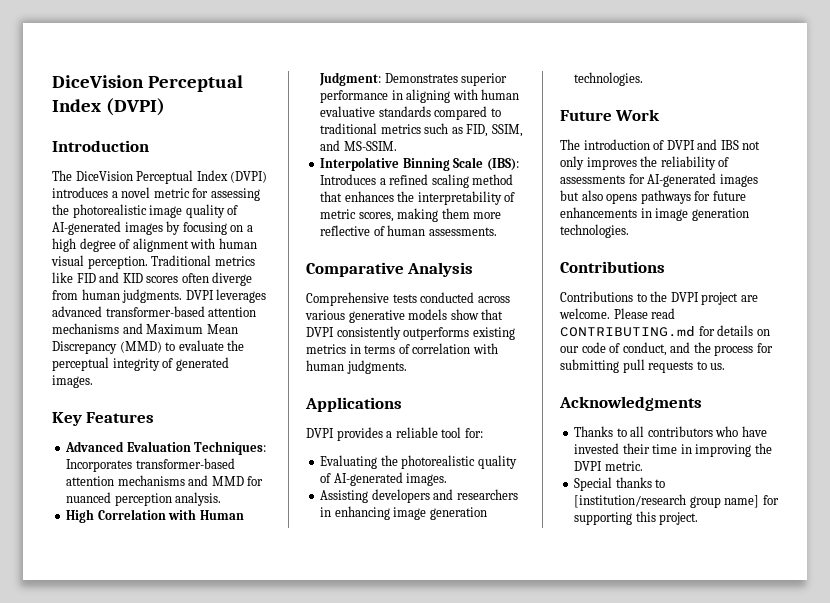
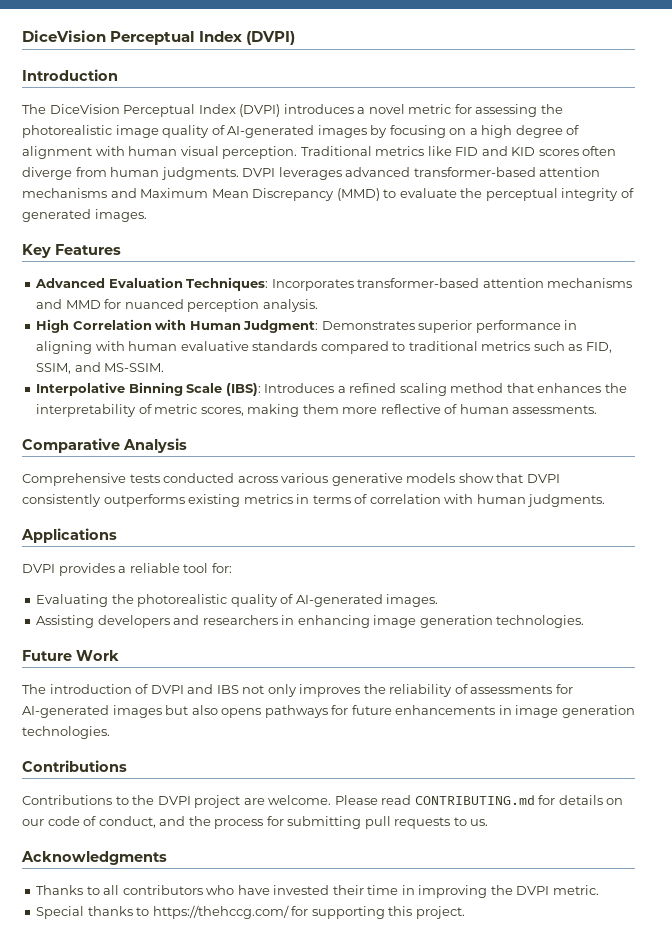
[574,494,760,508] [institution/research group name] -> [152,905,289,919] https://thehccg.com/

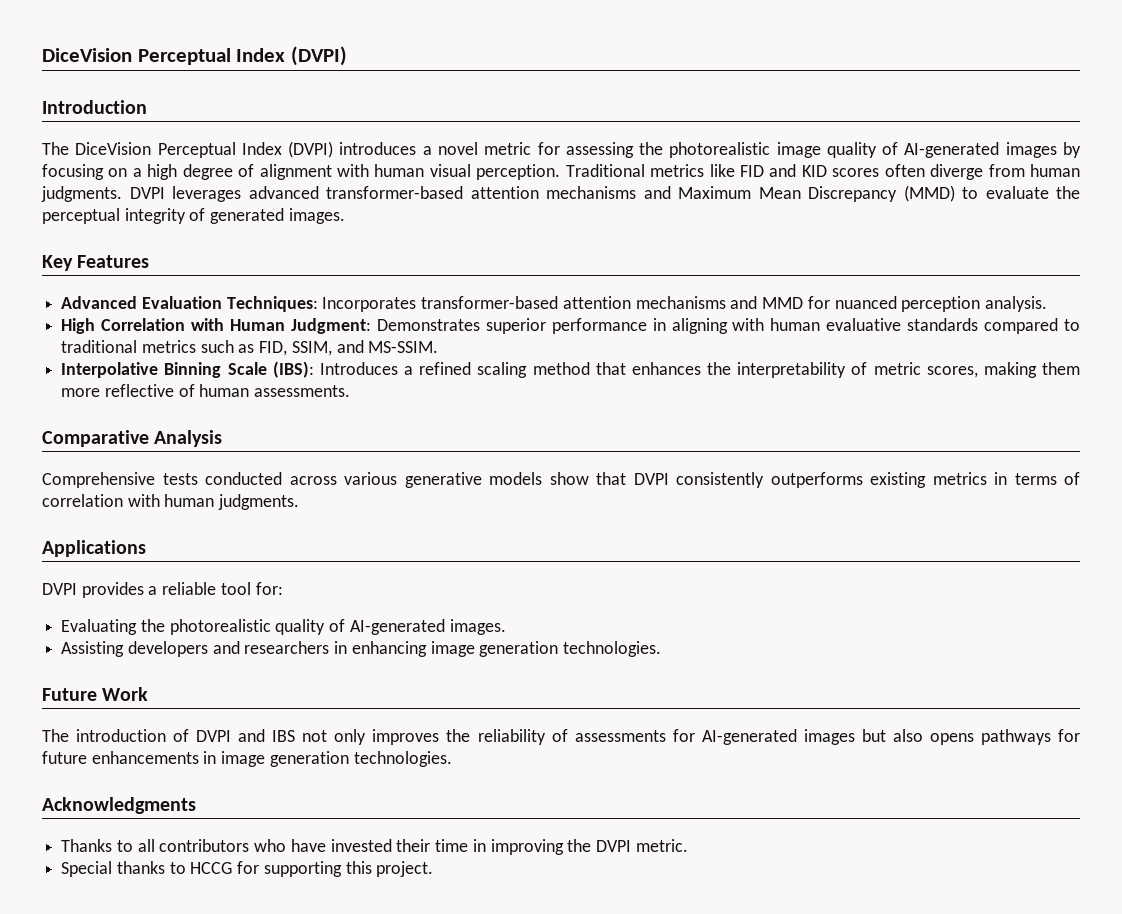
[22,760,127,772] [22,795,624,808] [22,816,489,829] // Contributions // Contributions to the DVPI project are welcome. Please read CONTRIBUTING.md for details on our code of conduct, and the process for submitting pull requests to us. -> (452, 759) none
[152,905,289,919] https://thehccg.com/ -> [190,862,233,874] HCCG

